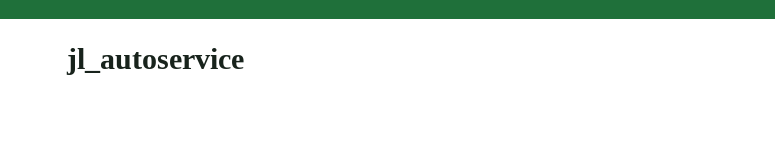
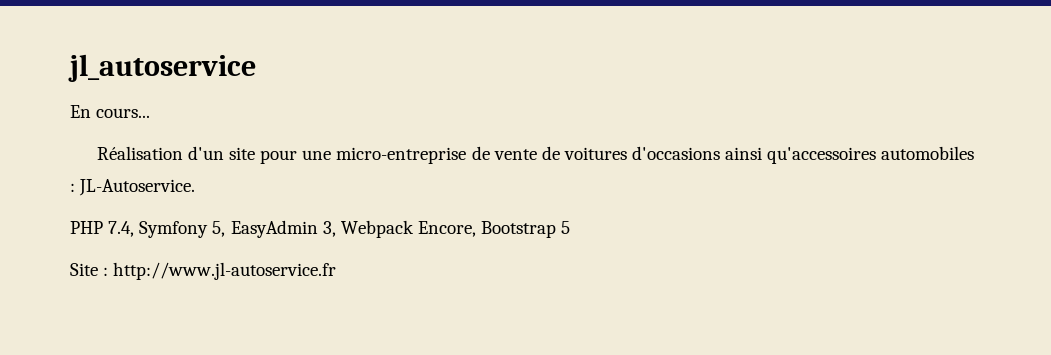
(244, 61) none -> [70,105,151,118] [96,146,975,164] [70,179,196,196] [70,220,571,238] [70,262,337,280] // En cours... // Réalisation d'un site pour une micro-entreprise de vente de voitures d'occasions ainsi qu'accessoires automobiles : JL-Autoservice. // PHP 7.4, Symfony 5, EasyAdmin 3, Webpack Encore, Bootstrap 5 // Site : http://www.jl-autoservice.fr

